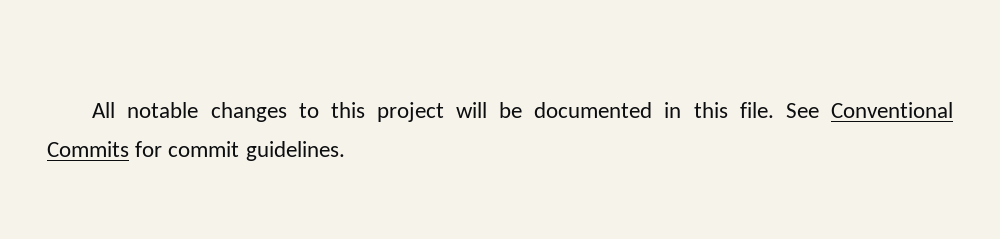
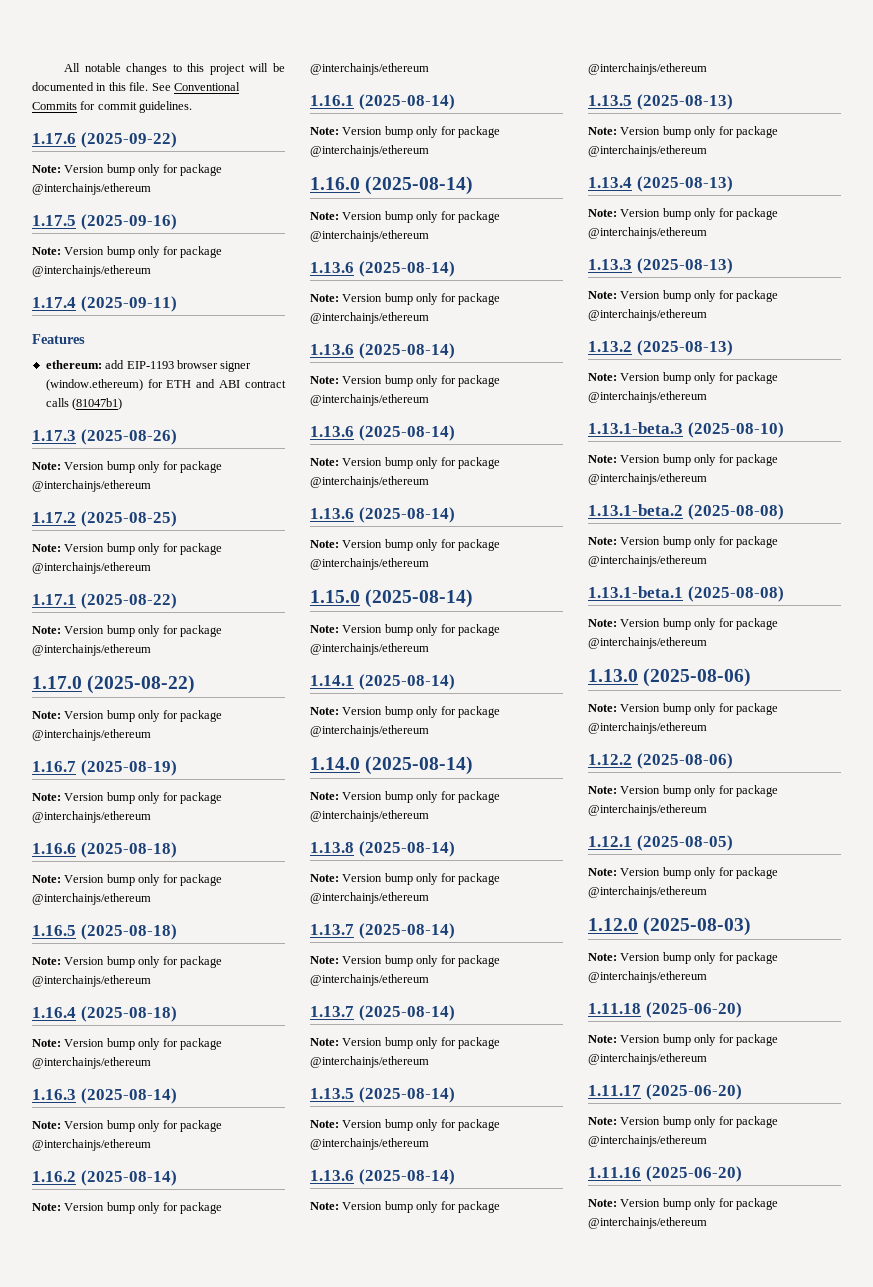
(345, 151) none -> [32,132,177,148] [32,164,222,176] [32,183,151,195] [32,214,177,230] [32,246,222,258] [32,265,151,277] [32,296,177,312] [32,334,85,344] [45,360,252,372] [45,379,286,391] [45,398,123,410] [32,429,177,445] [32,461,222,473] [32,480,151,492] [32,511,177,527] [32,543,222,555] [32,562,151,574] [32,593,177,609] [32,625,222,637] [32,644,151,656] [32,675,196,694] [32,710,222,722] [32,729,151,741] [32,760,177,776] [32,792,222,804] [32,811,151,823] [32,842,177,858] [32,874,222,886] [32,893,151,905] [32,924,177,940] [32,956,222,968] [32,975,151,987] [32,1006,177,1022] [32,1038,222,1050] [32,1057,151,1069] [32,1088,177,1104] [32,1120,222,1132] [32,1139,151,1151] [32,1170,177,1186] [32,1202,222,1214] [310,63,429,75] [310,94,455,110] [310,126,500,138] [310,145,429,157] [310,176,474,195] [310,211,500,223] [310,230,429,242] [310,261,455,277] [310,293,500,305] [310,312,429,324] [310,343,455,359] [310,375,500,387] [310,394,429,406] [310,425,455,441] [310,457,500,469] [310,476,429,488] [310,507,455,523] [310,539,500,551] [310,558,429,570] [310,589,474,608] [310,624,500,636] [310,643,429,655] [310,674,455,690] [310,706,500,718] [310,725,429,737] [310,756,474,775] [310,791,500,803] [310,810,429,822] [310,841,455,857] [310,873,500,885] [310,892,429,904] [310,923,455,939] [310,955,500,967] [310,974,429,986] [310,1005,455,1021] [310,1037,500,1049] [310,1056,429,1068] [310,1087,455,1103] [310,1119,500,1131] [310,1138,429,1150] [310,1169,455,1185] [310,1201,500,1213] [588,63,707,75] [588,94,733,110] [588,126,778,138] [588,145,707,157] [588,176,733,192] [588,208,778,220] [588,227,707,239] [588,258,733,274] [588,290,778,302] [588,309,707,321] [588,340,733,356] [588,372,778,384] [588,391,707,403] [588,422,784,438] [588,454,778,466] [588,473,707,485] [588,504,784,520] [588,536,778,548] [588,555,707,567] [588,586,784,602] [588,618,778,630] [588,637,707,649] [588,668,752,687] [588,703,778,715] [588,722,707,734] [588,753,733,769] [588,785,778,797] [588,804,707,816] [588,835,733,851] [588,867,778,879] [588,886,707,898] [588,917,752,936] [588,952,778,964] [588,971,707,983] [588,1002,742,1018] [588,1034,778,1046] [588,1053,707,1065] [588,1084,742,1100] [588,1116,778,1128] [588,1135,707,1147] [588,1166,742,1182] [588,1198,778,1210] [588,1217,707,1229] // 1.17.6 (2025-09-22) // Note: Version bump only for package @interchainjs/ethereum // 1.17.5 (2025-09-16) // Note: Version bump only for package @interchainjs/ethereum // 1.17.4 (2025-09-11) // Features // ethereum: add EIP-1193 browser signer (window.ethereum) for ETH and ABI contract calls (81047b1) // 1.17.3 (2025-08-26) // Note: Version bump only for package @interchainjs/ethereum // 1.17.2 (2025-08-25) // Note: Version bump only for package @interchainjs/ethereum // 1.17.1 (2025-08-22) // Note: Version bump only for package @interchainjs/ethereum // 1.17.0 (2025-08-22) // Note: Version bump only for package @interchainjs/ethereum // 1.16.7 (2025-08-19) // Note: Version bump only for package @interchainjs/ethereum // 1.16.6 (2025-08-18) // Note: Version bump only for package @interchainjs/ethereum // 1.16.5 (2025-08-18) // Note: Version bump only for package @interchainjs/ethereum // 1.16.4 (2025-08-18) // Note: Version bump only for package @interchainjs/ethereum // 1.16.3 (2025-08-14) // Note: Version bump only for package @interchainjs/ethereum // 1.16.2 (2025-08-14) // Note: Version bump only for package @interchainjs/ethereum // 1.16.1 (2025-08-14) // Note: Version bump only for package @interchainjs/ethereum // 1.16.0 (2025-08-14) // Note: Version bump only for package @interchainjs/ethereum // 1.13.6 (2025-08-14) // Note: Version bump only for package @interchainjs/ethereum // 1.13.6 (2025-08-14) // Note: Version bump only for package @interchainjs/ethereum // 1.13.6 (2025-08-14) // Note: Version bump only for package @interchainjs/ethereum // 1.13.6 (2025-08-14) // Note: Version bump only for package @interchainjs/ethereum // 1.15.0 (2025-08-14) // Note: Version bump only for package @interchainjs/ethereum // 1.14.1 (2025-08-14) // Note: Version bump only for package @interchainjs/ethereum // 1.14.0 (2025-08-14) // Note: Version bump only for package @interchainjs/ethereum // 1.13.8 (2025-08-14) // Note: Version bump only for package @interchainjs/ethereum // 1.13.7 (2025-08-14) // Note: Version bump only for package @interchainjs/ethereum // 1.13.7 (2025-08-14) // Note: Version bump only for package @interchainjs/ethereum // 1.13.5 (2025-08-14) // Note: Version bump only for package @interchainjs/ethereum // 1.13.6 (2025-08-14) // Note: Version bump only for package @interchainjs/ethereum // 1.13.5 (2025-08-13) // Note: Version bump only for package @interchainjs/ethereum // 1.13.4 (2025-08-13) // Note: Version bump only for package @interchainjs/ethereum // 1.13.3 (2025-08-13) // Note: Version bump only for package @interchainjs/ethereum // 1.13.2 (2025-08-13) // Note: Version bump only for package @interchainjs/ethereum // 1.13.1-beta.3 (2025-08-10) // Note: Version bump only for package @interchainjs/ethereum // 1.13.1-beta.2 (2025-08-08) // Note: Version bump only for package @interchainjs/ethereum // 1.13.1-beta.1 (2025-08-08) // Note: Version bump only for package @interchainjs/ethereum // 1.13.0 (2025-08-06) // Note: Version bump only for package @interchainjs/ethereum // 1.12.2 (2025-08-06) // Note: Version bump only for package @interchainjs/ethereum // 1.12.1 (2025-08-05) // Note: Version bump only for package @interchainjs/ethereum // 1.12.0 (2025-08-03) // Note: Version bump only for package @interchainjs/ethereum // 1.11.18 (2025-06-20) // Note: Version bump only for package @interchainjs/ethereum // 1.11.17 (2025-06-20) // Note: Version bump only for package @interchainjs/ethereum // 1.11.16 (2025-06-20) // Note: Version bump only for package @interchainjs/ethereum

